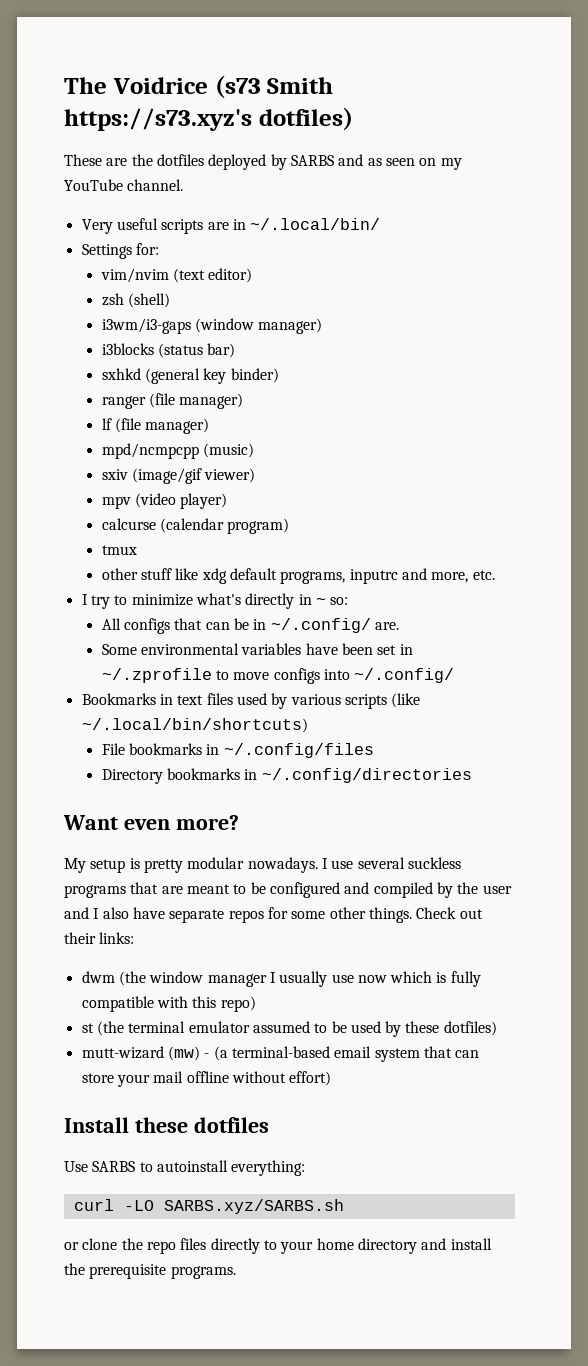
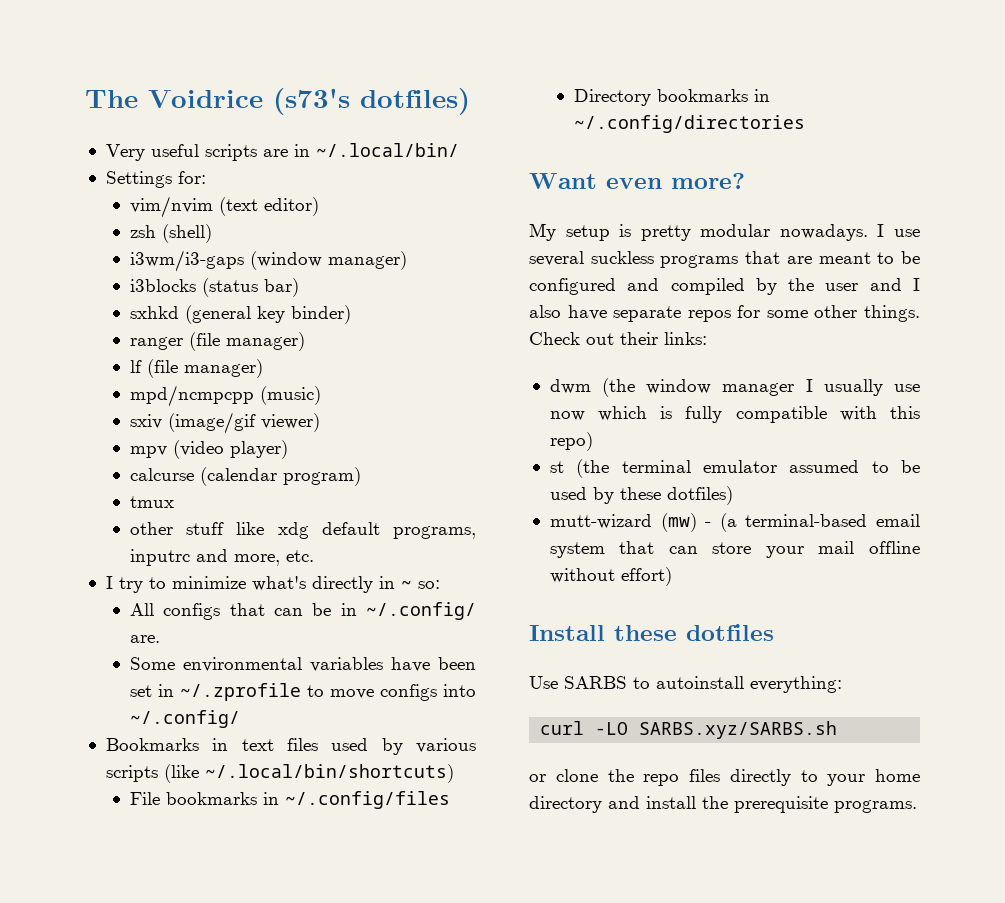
[214,75,334,99] [64,107,353,131] [64,154,462,170] [64,179,184,191] (s73 Smith https://s73.xyz's dotfiles) // These are the dotfiles deployed by SARBS and as seen on my YouTube channel. -> [273,88,470,115] (s73's dotfiles)

